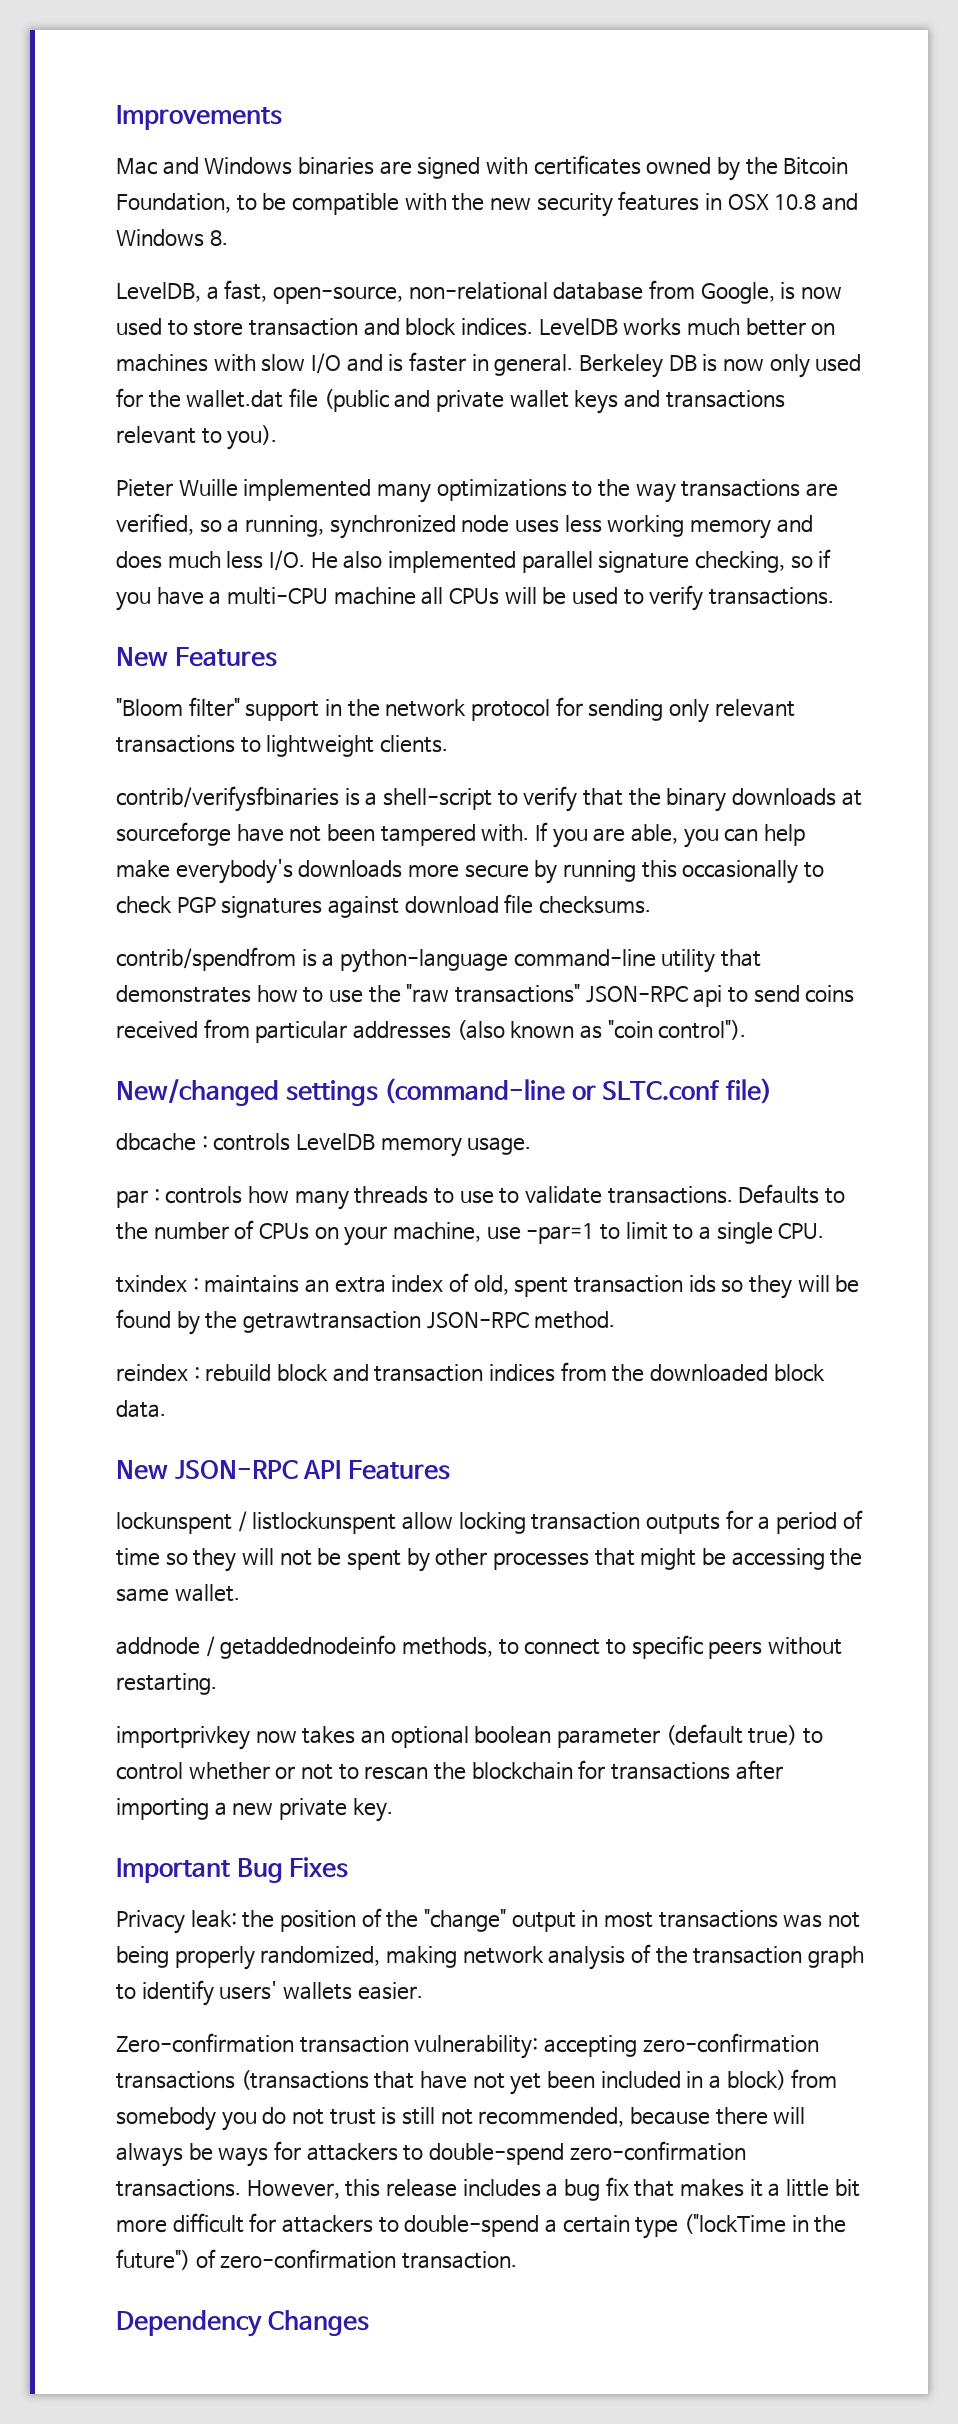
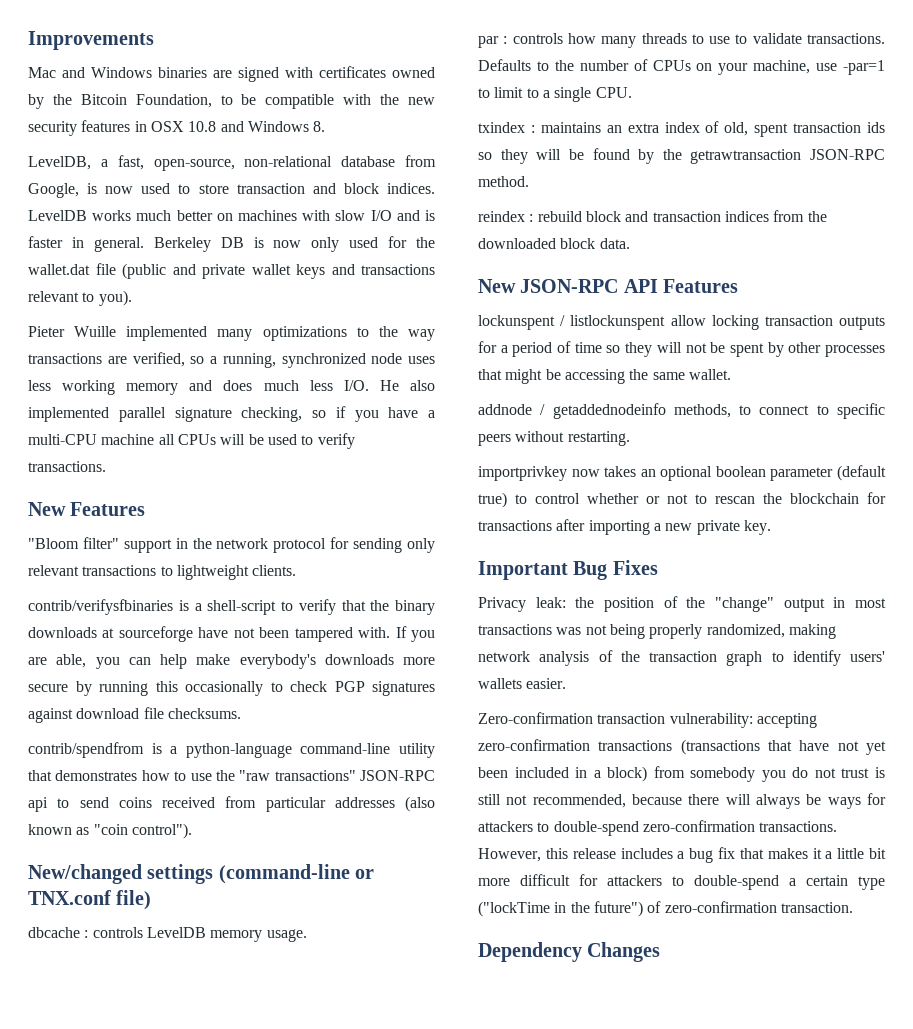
[602,1080,721,1101] SLTC.conf -> [28,890,111,905] TNX.conf

